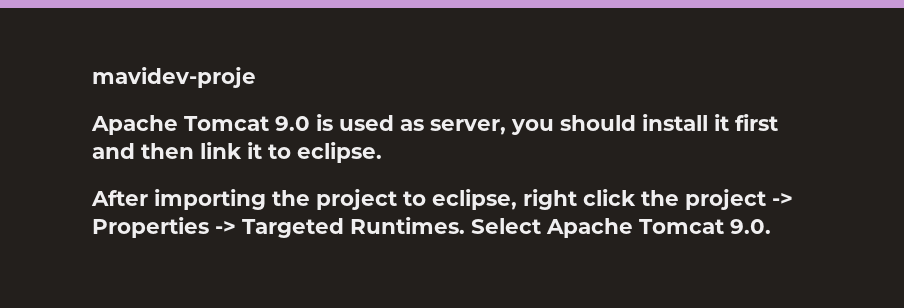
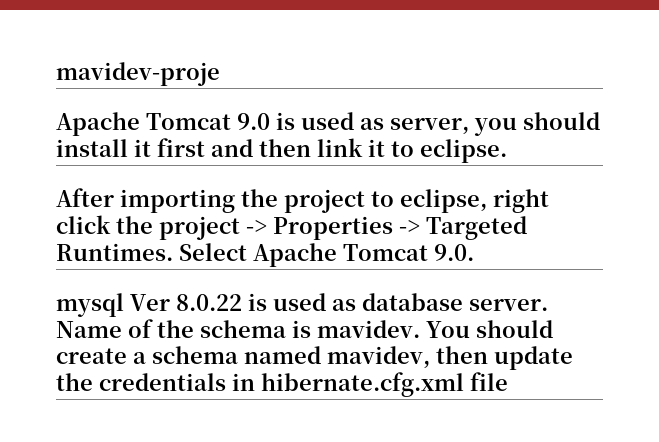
(771, 226) none -> [56,293,548,317] [56,319,553,338] [56,346,573,370] [56,372,508,397] // mysql Ver 8.0.22 is used as database server. Name of the schema is mavidev. You should create a schema named mavidev, then update the credentials in hibernate.cfg.xml file

